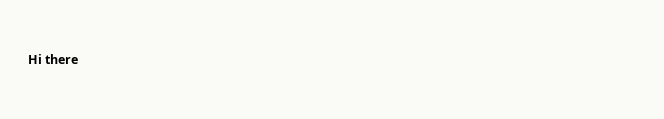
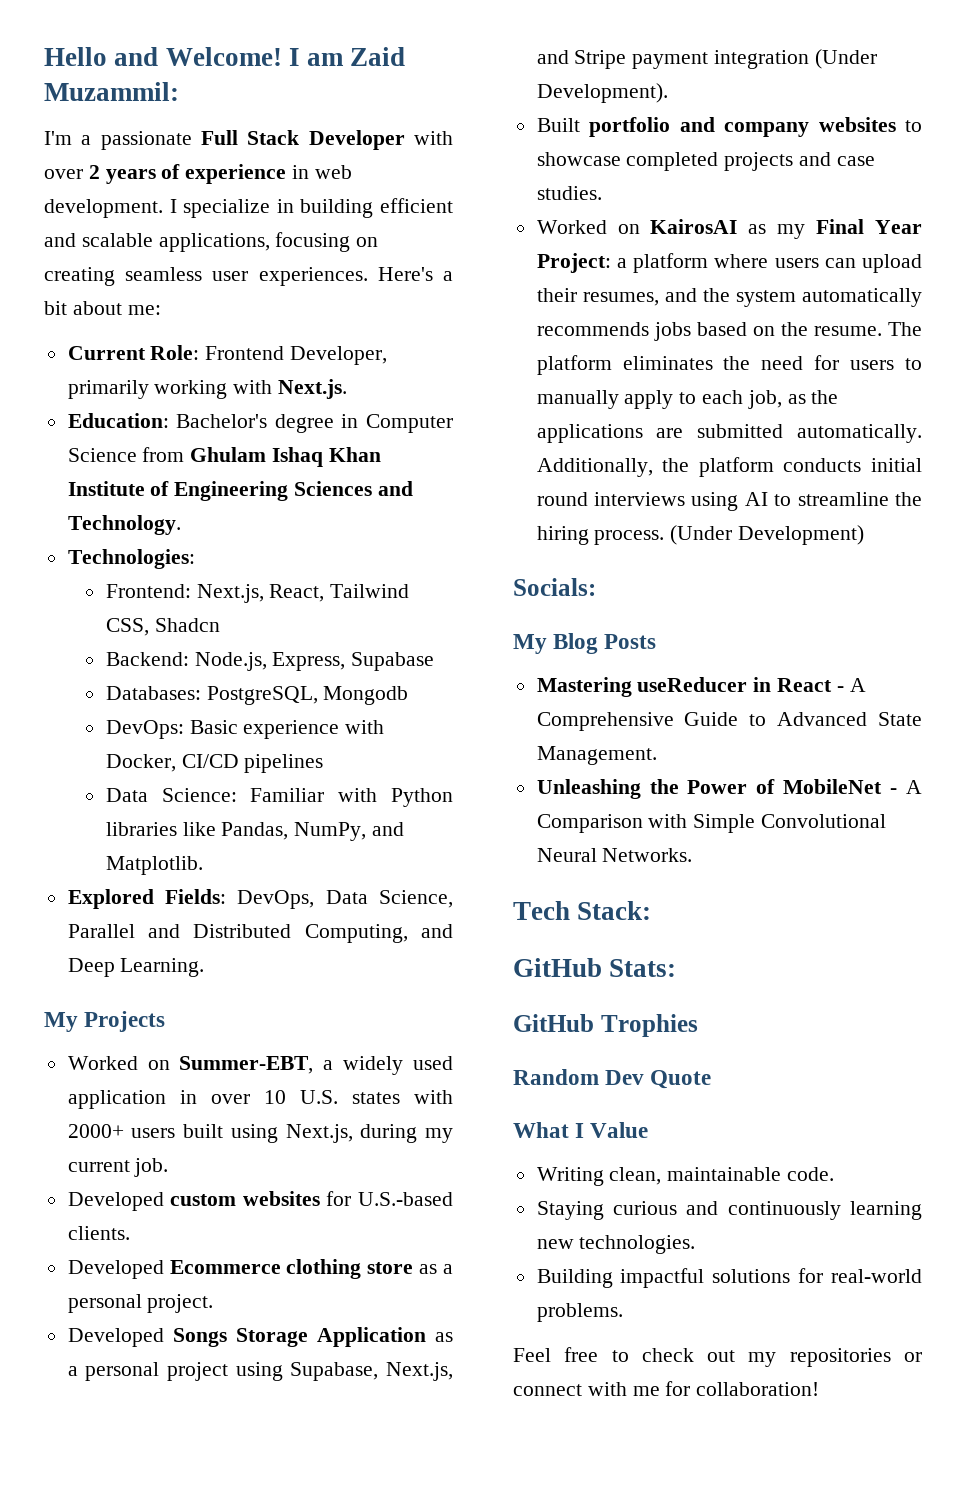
[28,54,79,64] Hi there -> [44,47,406,66] [44,82,179,101] [44,130,453,150] [44,164,352,184] [44,198,453,218] [44,232,379,252] [44,267,453,286] [44,301,161,315] [67,345,388,365] [67,379,348,399] [67,413,453,433] [67,447,381,467] [67,481,413,501] [67,515,181,535] [67,549,195,569] [105,584,410,603] [105,618,220,636] [105,652,435,671] [105,686,409,705] [105,720,385,739] [105,754,324,773] [105,788,453,807] [105,822,404,841] [105,856,203,875] [67,889,453,909] [67,924,453,943] [67,958,205,977] [44,1011,166,1032] [67,1056,453,1075] [67,1090,453,1109] [67,1124,453,1143] [67,1158,169,1177] [67,1191,453,1211] [67,1226,130,1240] [67,1259,453,1279] [67,1294,214,1313] [67,1327,453,1347] [67,1362,453,1381] [536,49,877,69] [536,83,668,103] [536,117,922,137] [536,152,875,171] [536,186,602,200] [536,219,922,239] [536,253,922,273] [536,288,922,307] [536,322,922,341] [536,355,922,375] [536,390,839,409] [536,424,922,443] [536,457,922,477] [536,492,922,511] [536,525,865,545] [513,578,596,596] [513,633,657,654] [536,677,866,697] [536,712,922,731] [536,746,657,765] [536,779,922,799] [536,814,887,833] [536,848,693,862] [513,901,652,920] [513,958,677,977] [513,1014,698,1037] [513,1069,712,1089] [513,1122,649,1138] [536,1167,835,1186] [536,1201,922,1220] [536,1235,696,1254] [536,1268,922,1288] [536,1303,623,1322] [513,1347,922,1367] [513,1381,820,1396] Hello and Welcome! I am Zaid Muzammil: // I'm a passionate Full Stack Developer with over 2 years of experience in web development. I specialize in building efficient and scalable applications, focusing on creating seamless user experiences. Here's a bit about me: // Current Role: Frontend Developer, primarily working with Next.js. // Education: Bachelor's degree in Computer Science from Ghulam Ishaq Khan Institute of Engineering Sciences and Technology. // Technologies: // Frontend: Next.js, React, Tailwind CSS, Shadcn // Backend: Node.js, Express, Supabase // Databases: PostgreSQL, Mongodb // DevOps: Basic experience with Docker, CI/CD pipelines // Data Science: Familiar with Python libraries like Pandas, NumPy, and Matplotlib. // Explored Fields: DevOps, Data Science, Parallel and Distributed Computing, and Deep Learning. // My Projects // Worked on Summer-EBT, a widely used application in over 10 U.S. states with 2000+ users built using Next.js, during my current job. // Developed custom websites for U.S.-based clients. // Developed Ecommerce clothing store as a personal project. // Developed Songs Storage Application as a personal project using Supabase, Next.js, and Stripe payment integration (Under Development). // Built portfolio and company websites to showcase completed projects and case studies. // Worked on KairosAI as my Final Year Project: a platform where users can upload their resumes, and the system automatically recommends jobs based on the resume. The platform eliminates the need for users to manually apply to each job, as the applications are submitted automatically. Additionally, the platform conducts initial round interviews using AI to streamline the hiring process. (Under Development) // Socials: // My Blog Posts // Mastering useReducer in React - A Comprehensive Guide to Advanced State Management. // Unleashing the Power of MobileNet - A Comparison with Simple Convolutional Neural Networks. // Tech Stack: // GitHub Stats: // GitHub Trophies // Random Dev Quote // What I Value // Writing clean, maintainable code. // Staying curious and continuously learning new technologies. // Building impactful solutions for real-world problems. // Feel free to check out my repositories or connect with me for collaboration!

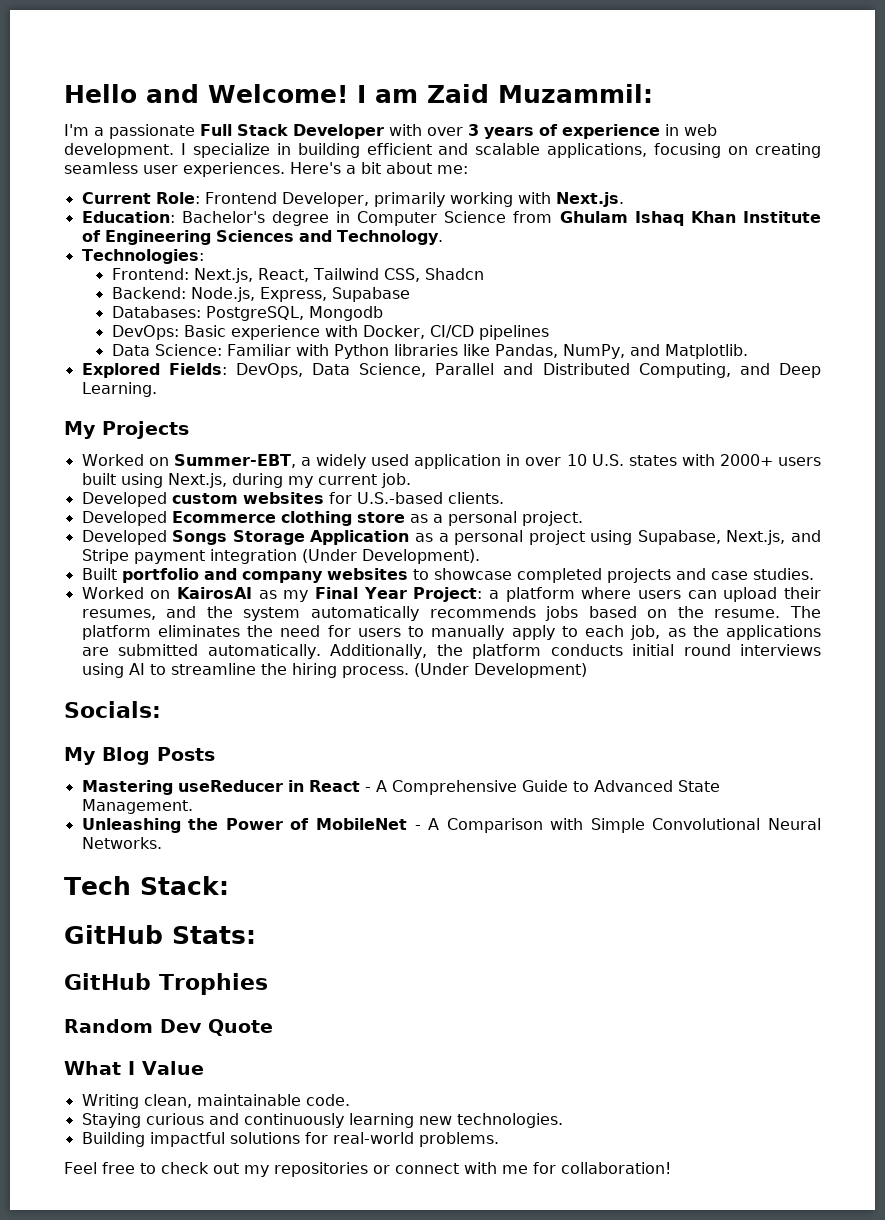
[88,165,100,179] 2 -> [467,124,479,136] 3

